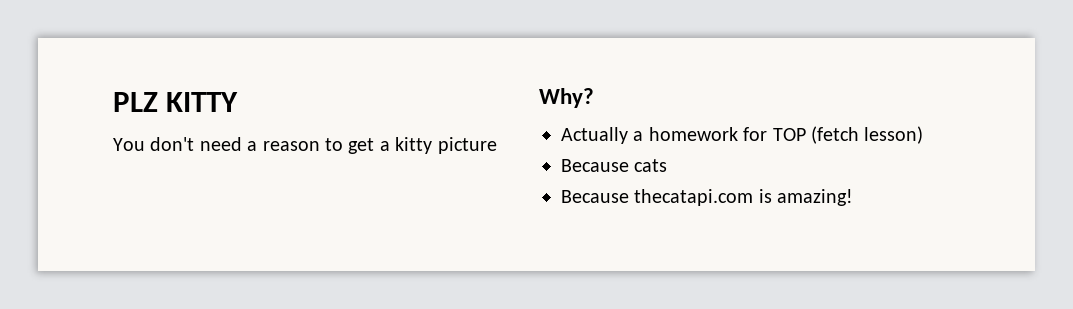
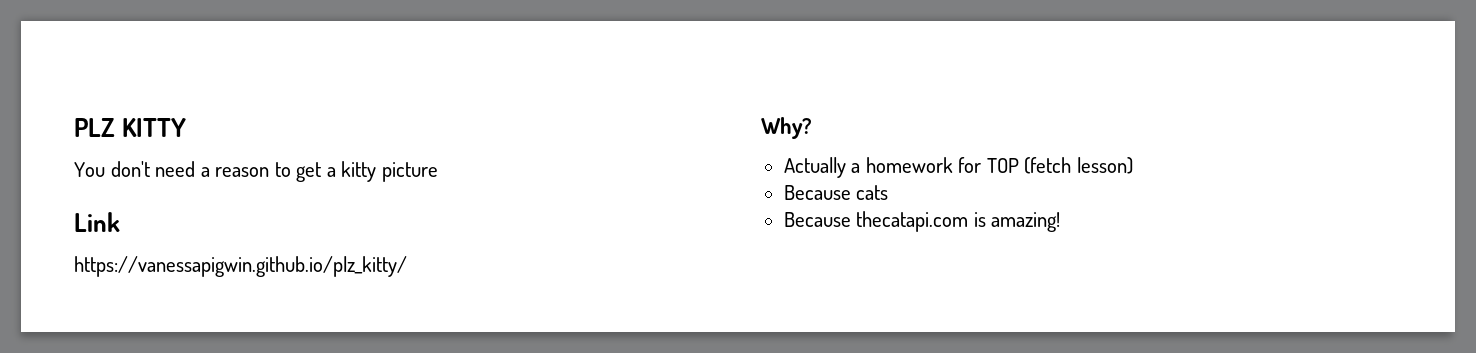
(497, 145) none -> [74,212,120,232] [74,256,407,277] // Link // https://vanessapigwin.github.io/plz_kitty/

